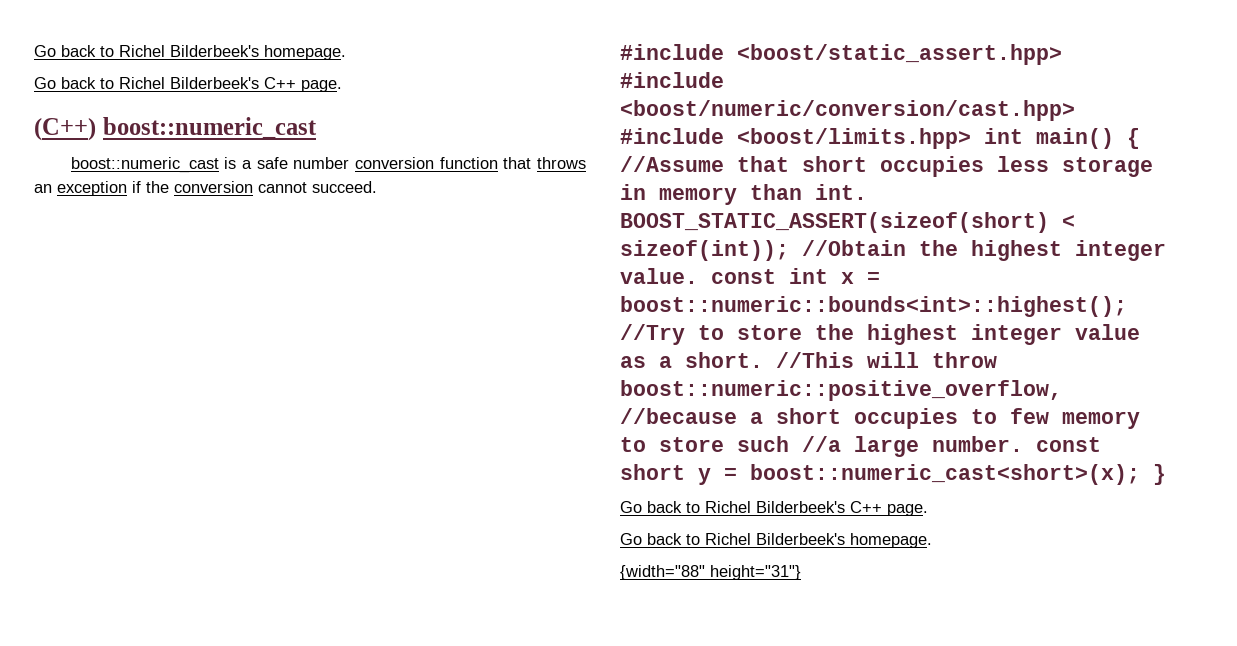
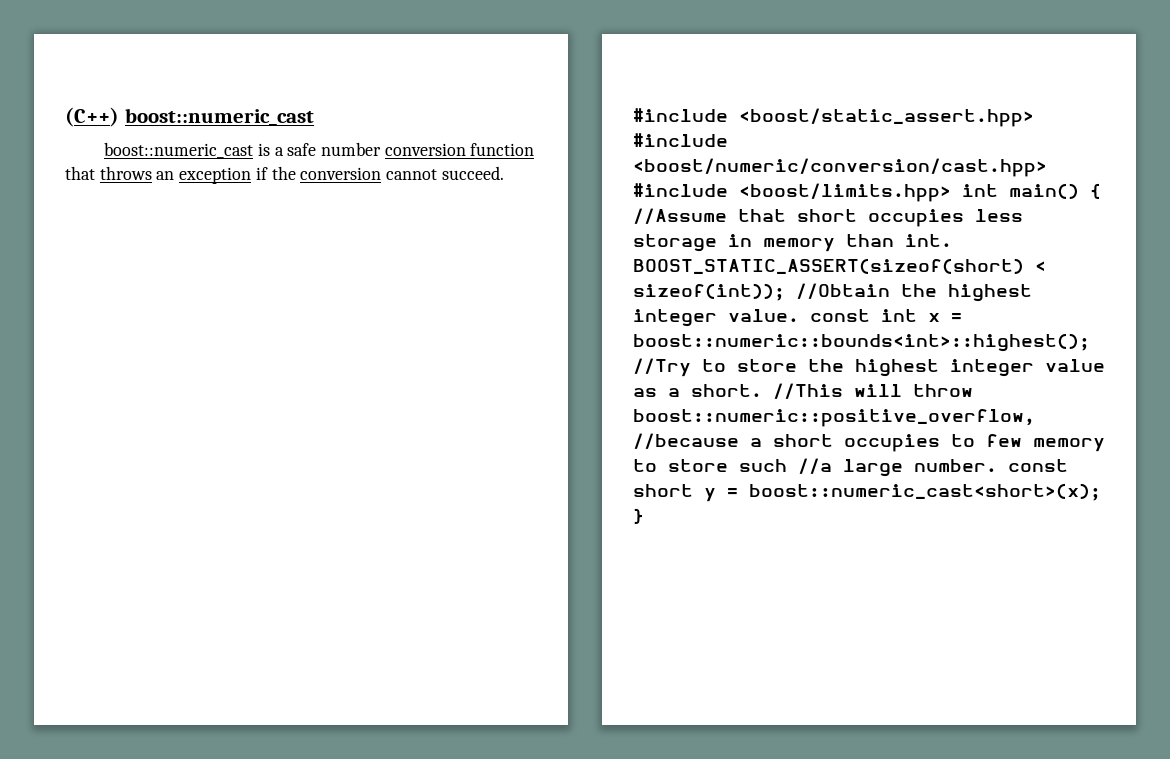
[34,45,346,60] [34,77,342,92] Go back to Richel Bilderbeek's homepage. // Go back to Richel Bilderbeek's C++ page. // -> (65, 117) none
[620,501,928,516] [620,533,932,548] [620,565,801,580] // Go back to Richel Bilderbeek's C++ page. // Go back to Richel Bilderbeek's homepage. // {width="88" height="31"} -> (644, 516) none

